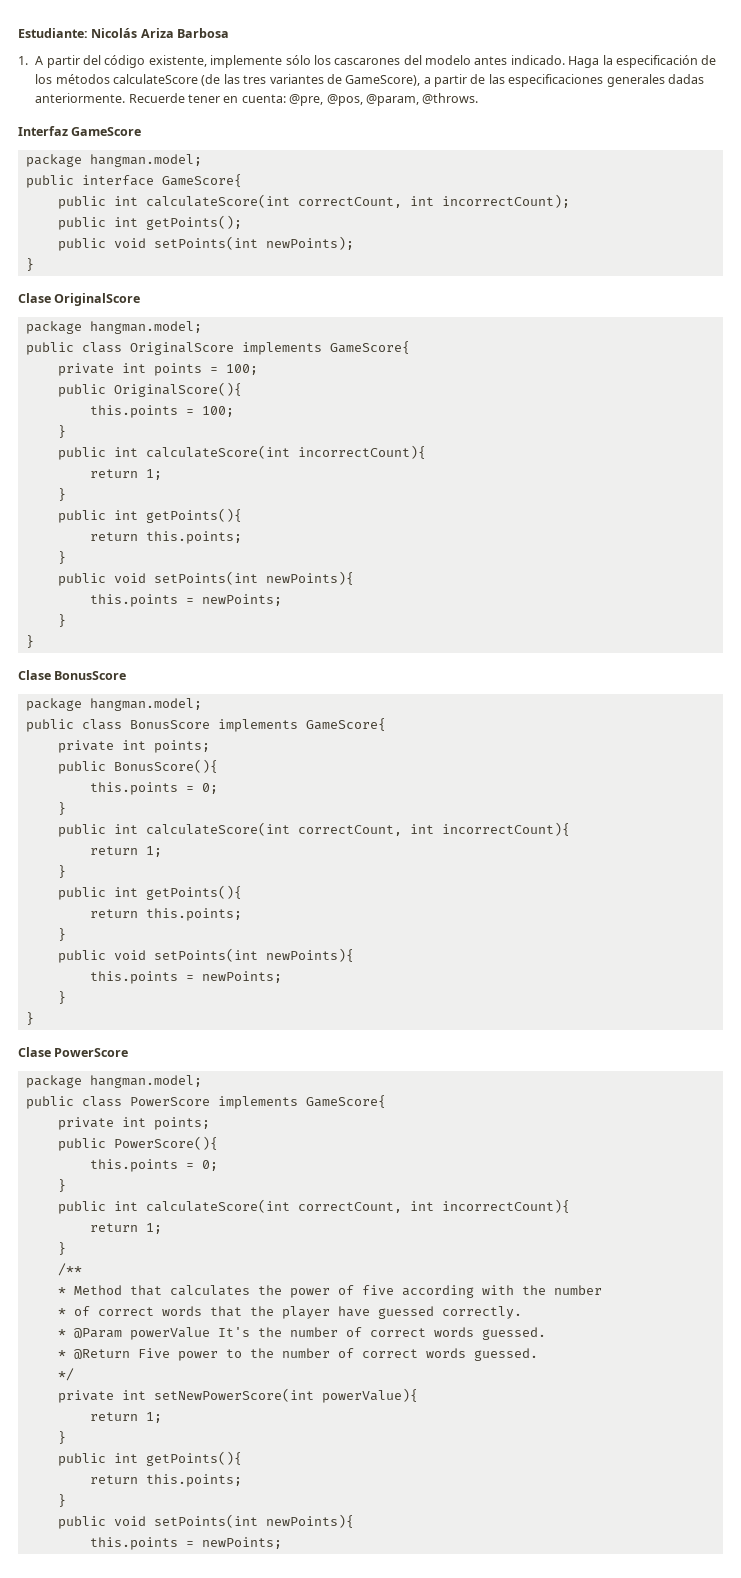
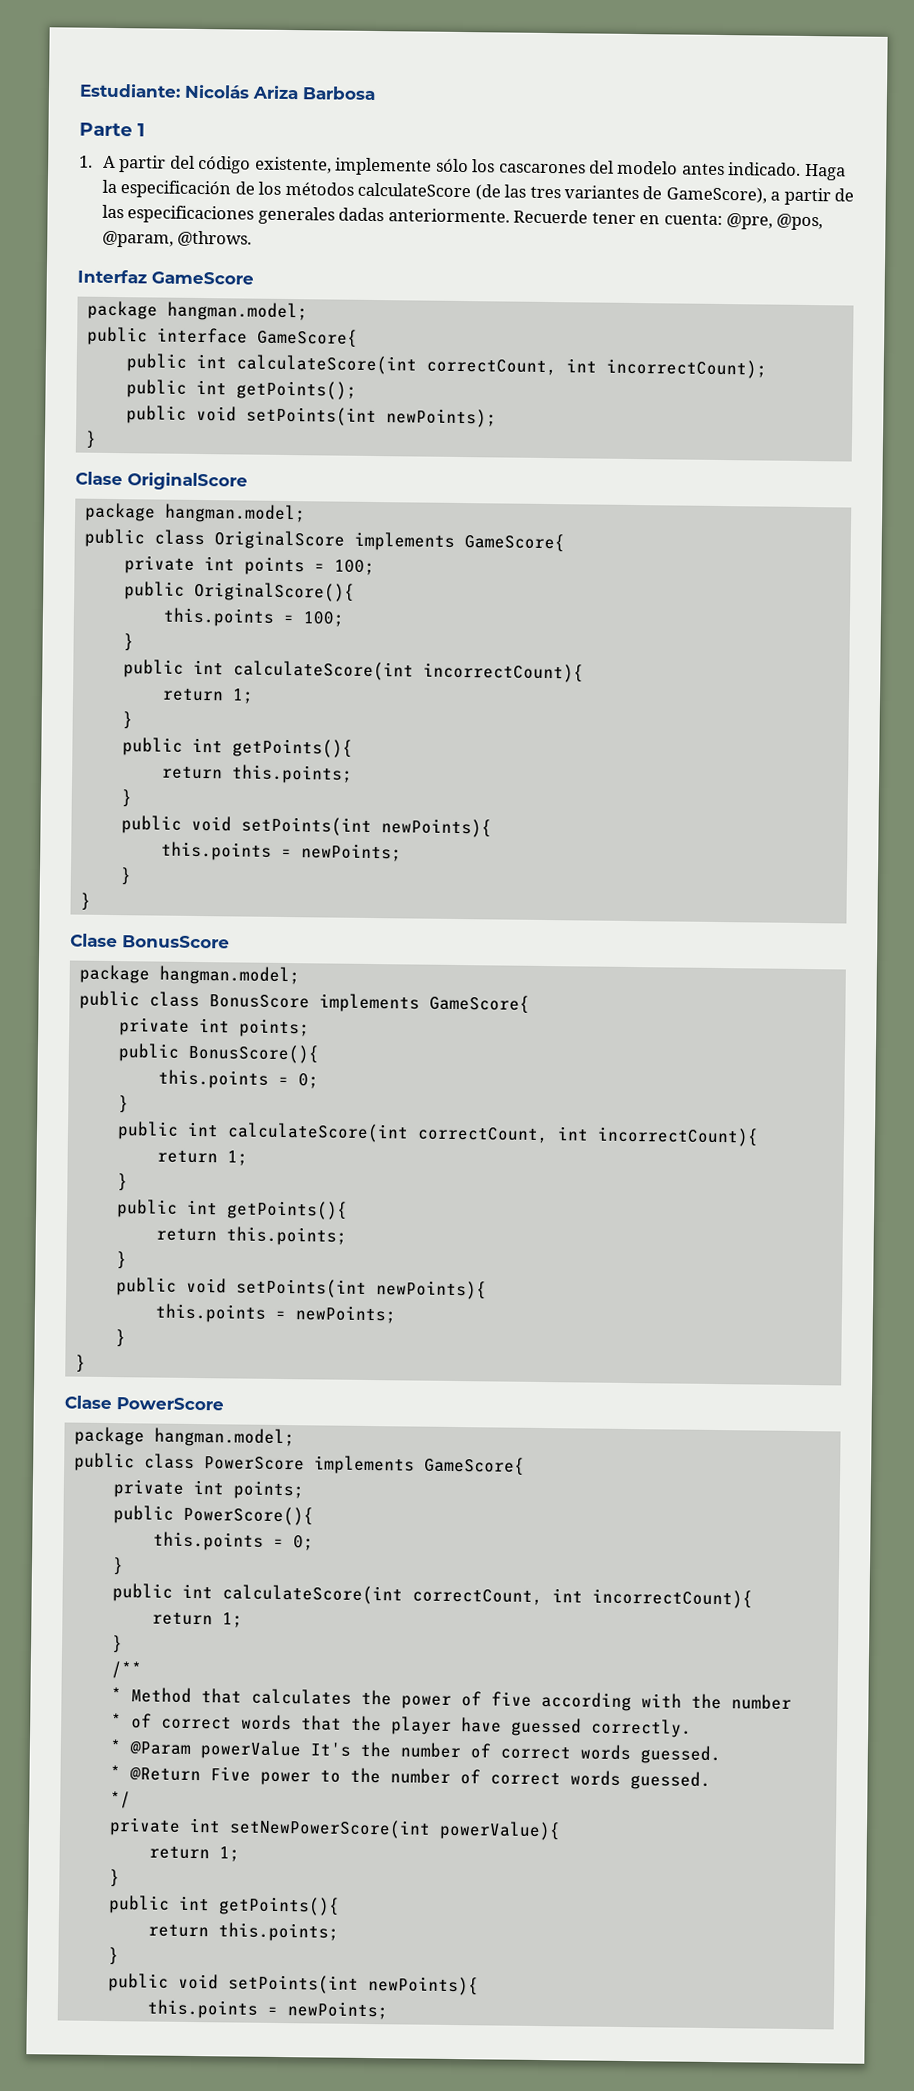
(230, 33) none -> [79,122,145,137] // Parte 1

